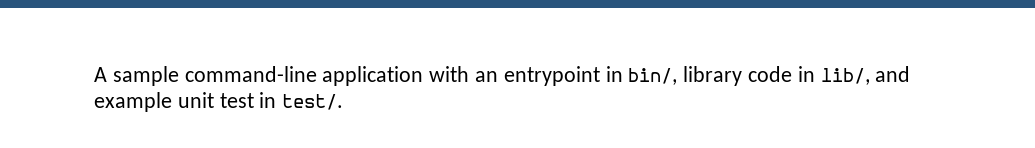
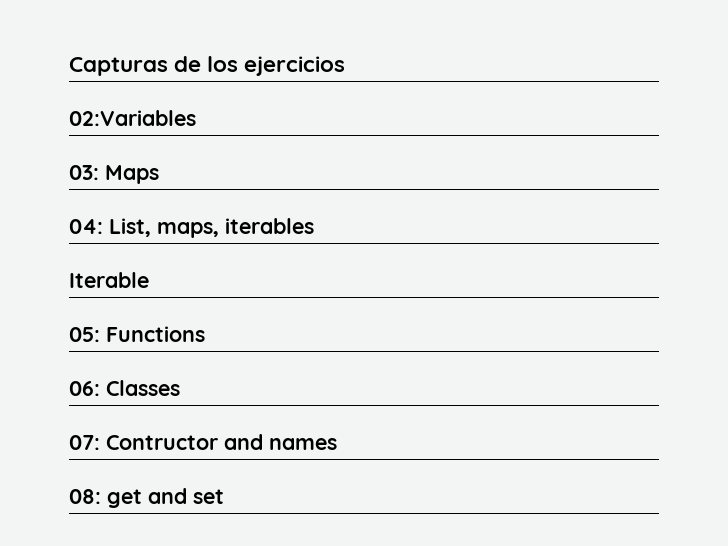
[94,66,911,86] [94,92,344,112] A sample command-line application with an entrypoint in bin/, library code in lib/, and example unit test in test/. -> [69,56,346,76] [69,110,196,126] [69,165,159,184] [69,218,314,238] [69,272,149,288] [69,326,205,342] [69,380,180,396] [69,434,337,450] [69,488,224,508] Capturas de los ejercicios // 02:Variables // 03: Maps // 04: List, maps, iterables // Iterable // 05: Functions // 06: Classes // 07: Contructor and names // 08: get and set

